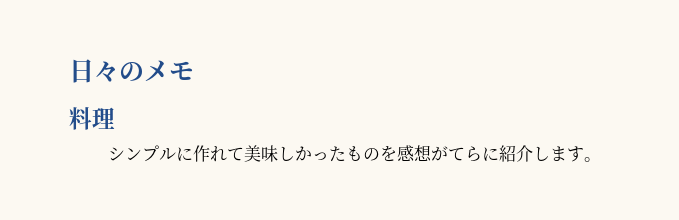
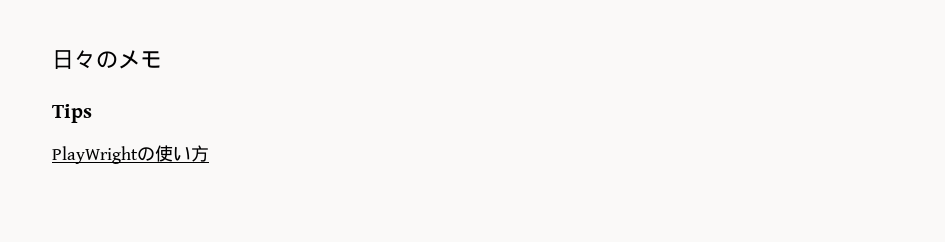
[69,107,115,130] [107,145,601,162] 料理 // シンプルに作れて美味しかったものを感想がてらに紹介します。 -> [52,104,92,123] [52,145,209,164] Tips // PlayWrightの使い方

